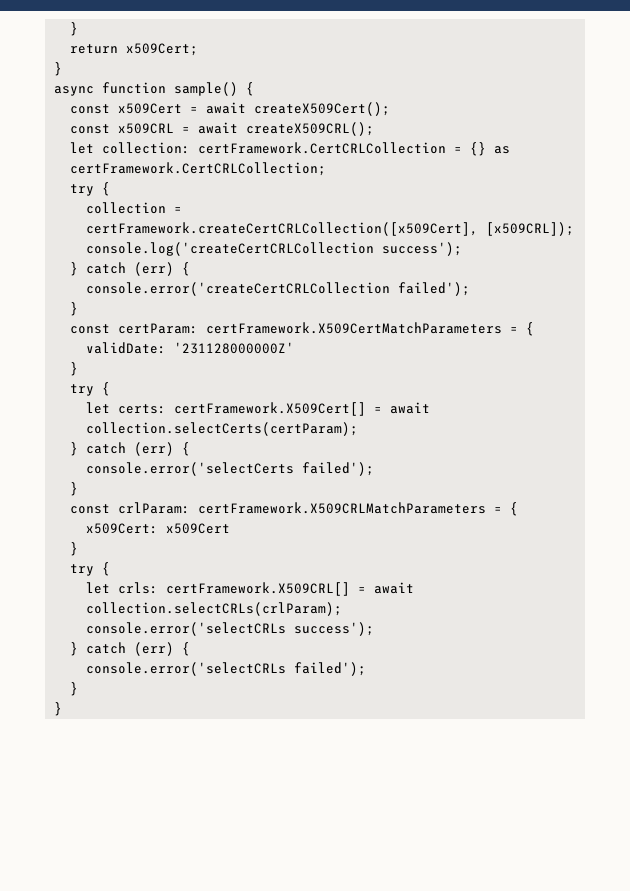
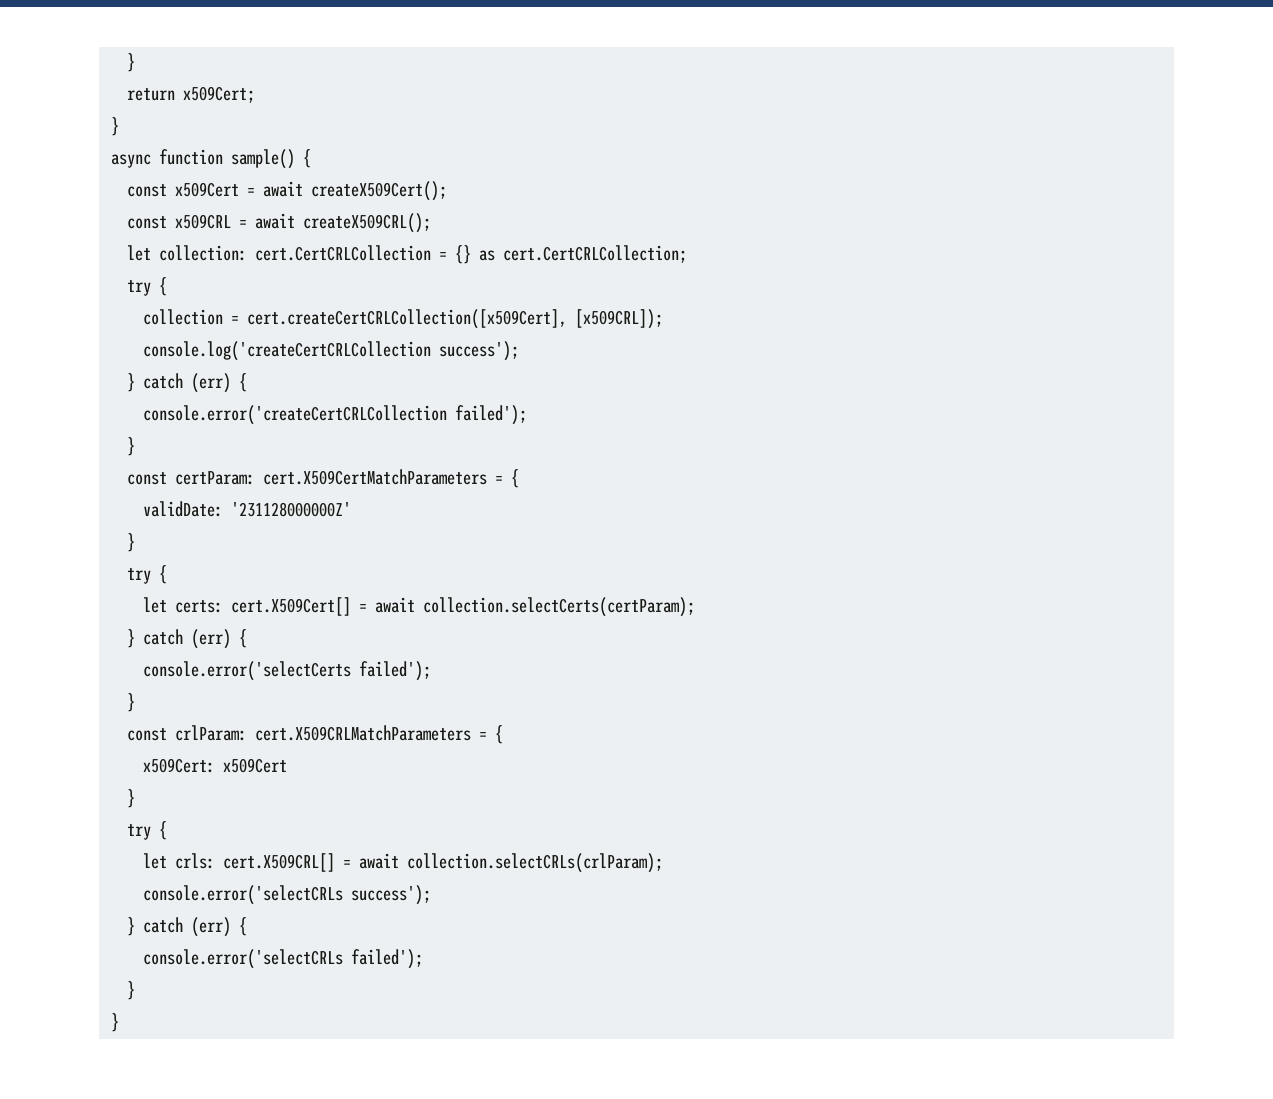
[197,142,446,154] certFramework.CertCRLCollection -> [255,245,431,261] cert.CertCRLCollection
[69,162,326,176] certFramework.CertCRLCollection; -> [503,245,687,263] cert.CertCRLCollection;
[85,222,478,236] certFramework.createCertCRLCollection([x509Cert], -> [247,309,567,329] cert.createCertCRLCollection([x509Cert],
[205,322,502,334] certFramework.X509CertMatchParameters -> [263,469,487,485] cert.X509CertMatchParameters
[173,402,366,416] certFramework.X509Cert[] -> [231,597,351,616] cert.X509Cert[]
[197,502,486,514] certFramework.X509CRLMatchParameters -> [255,725,471,741] cert.X509CRLMatchParameters
[165,582,350,596] certFramework.X509CRL[] -> [223,853,335,872] cert.X509CRL[]

